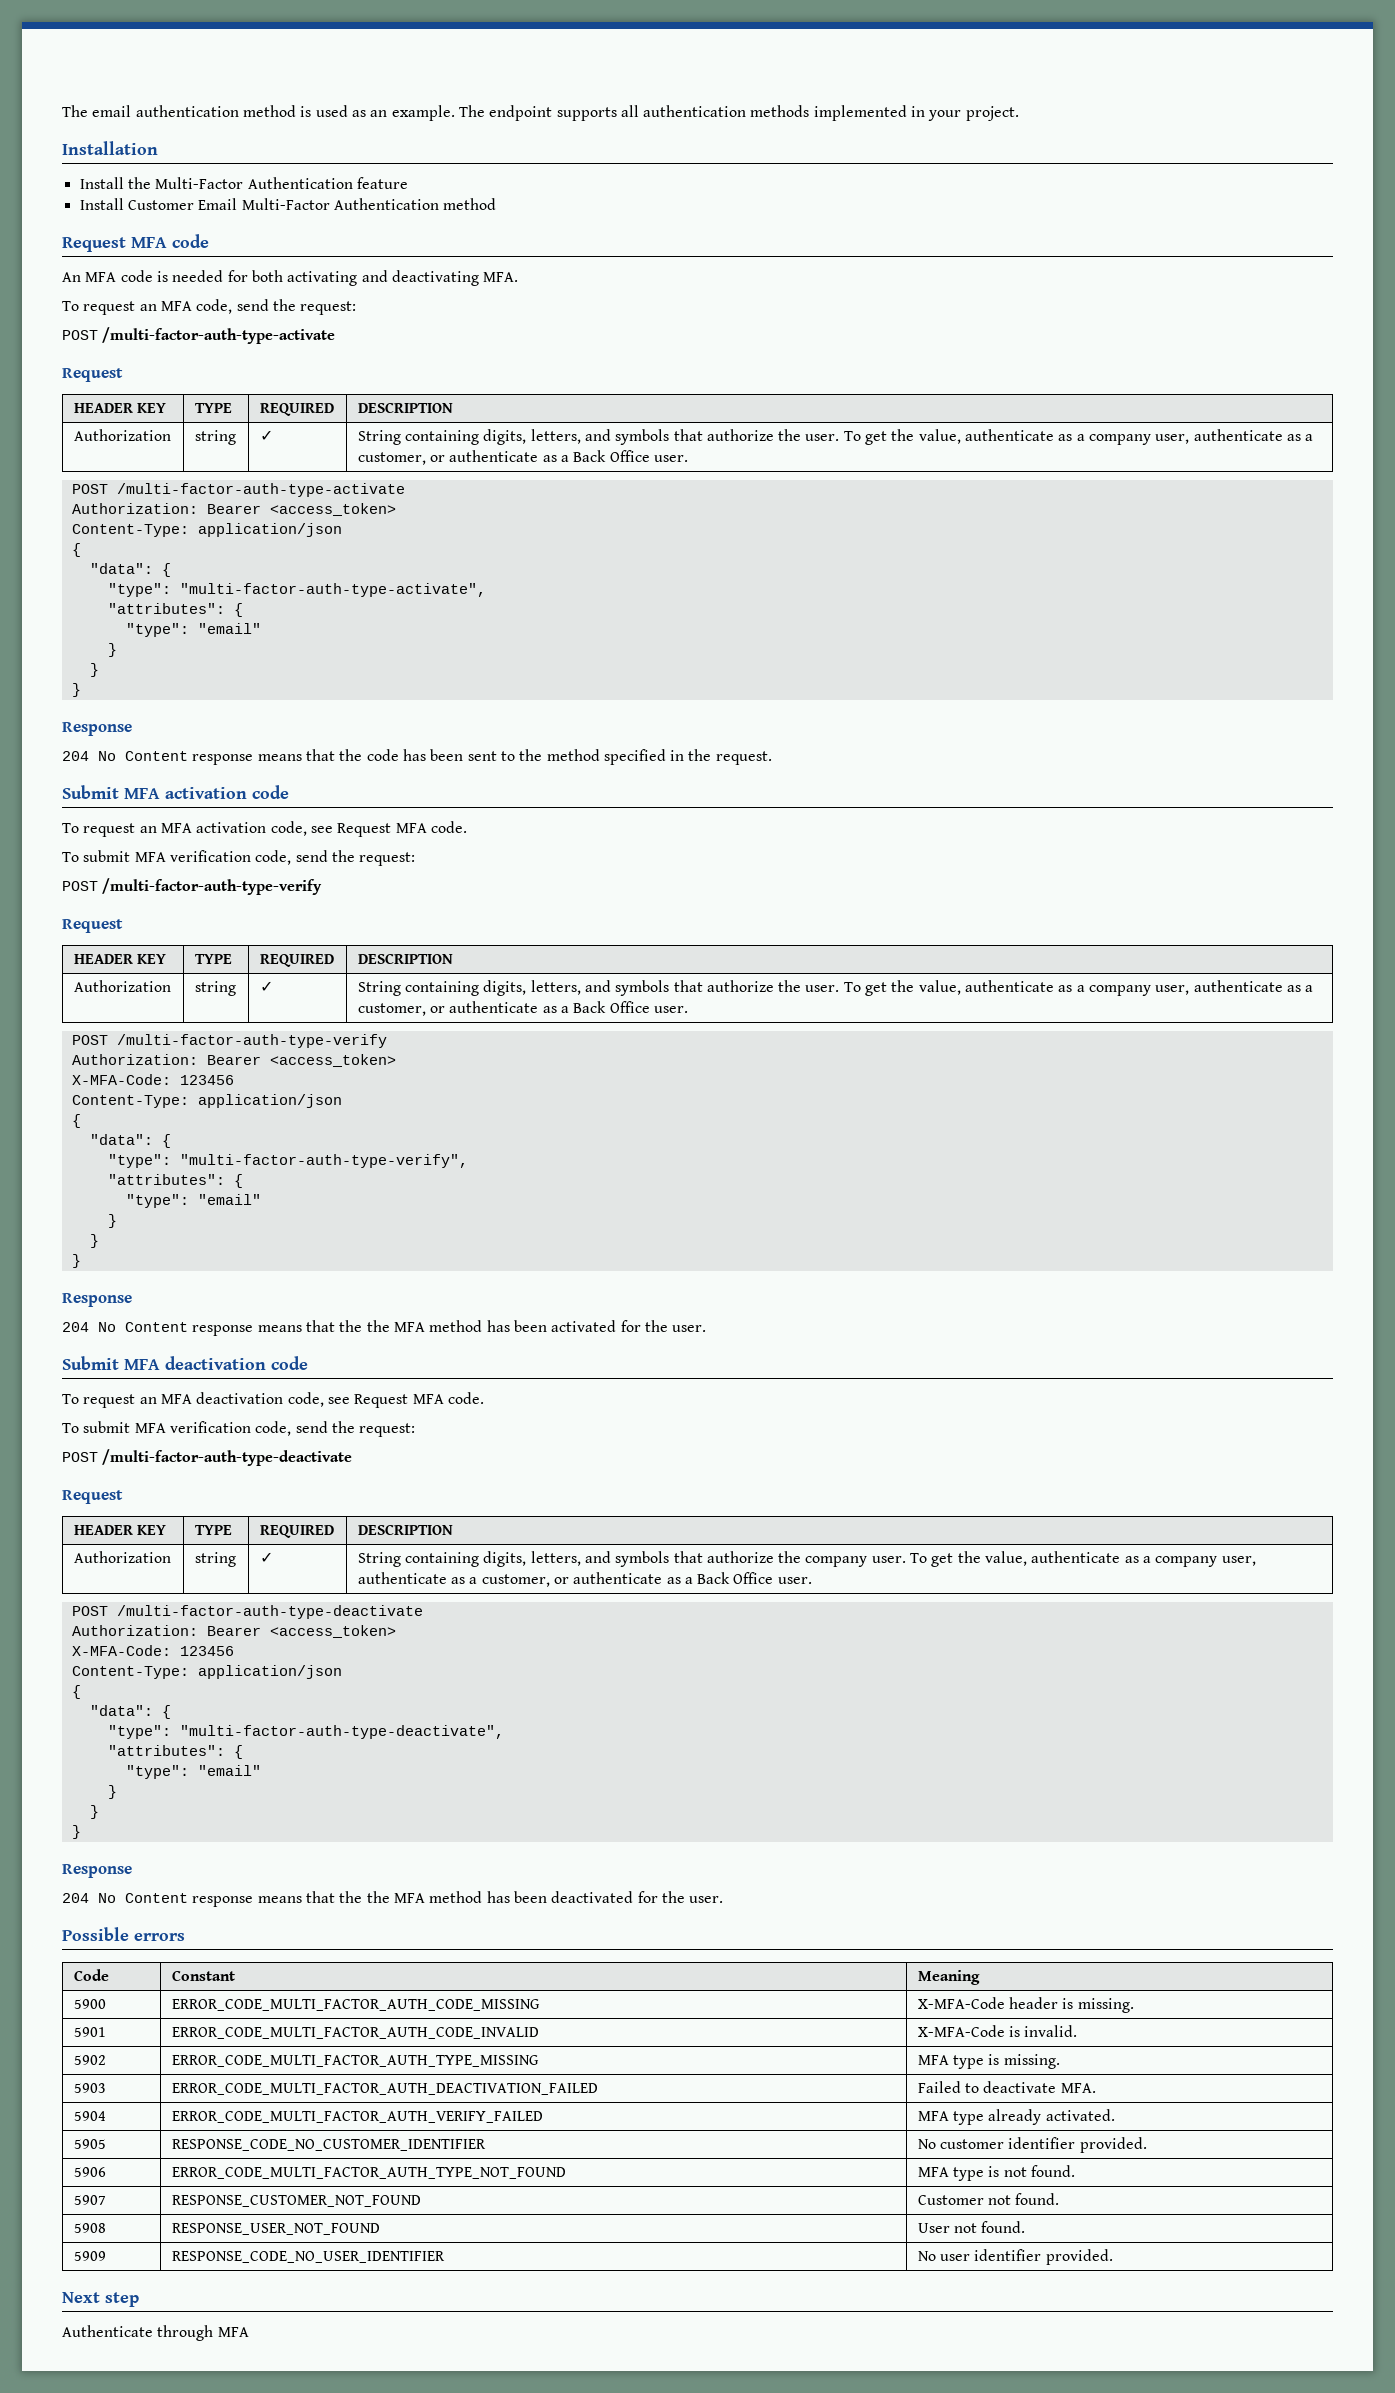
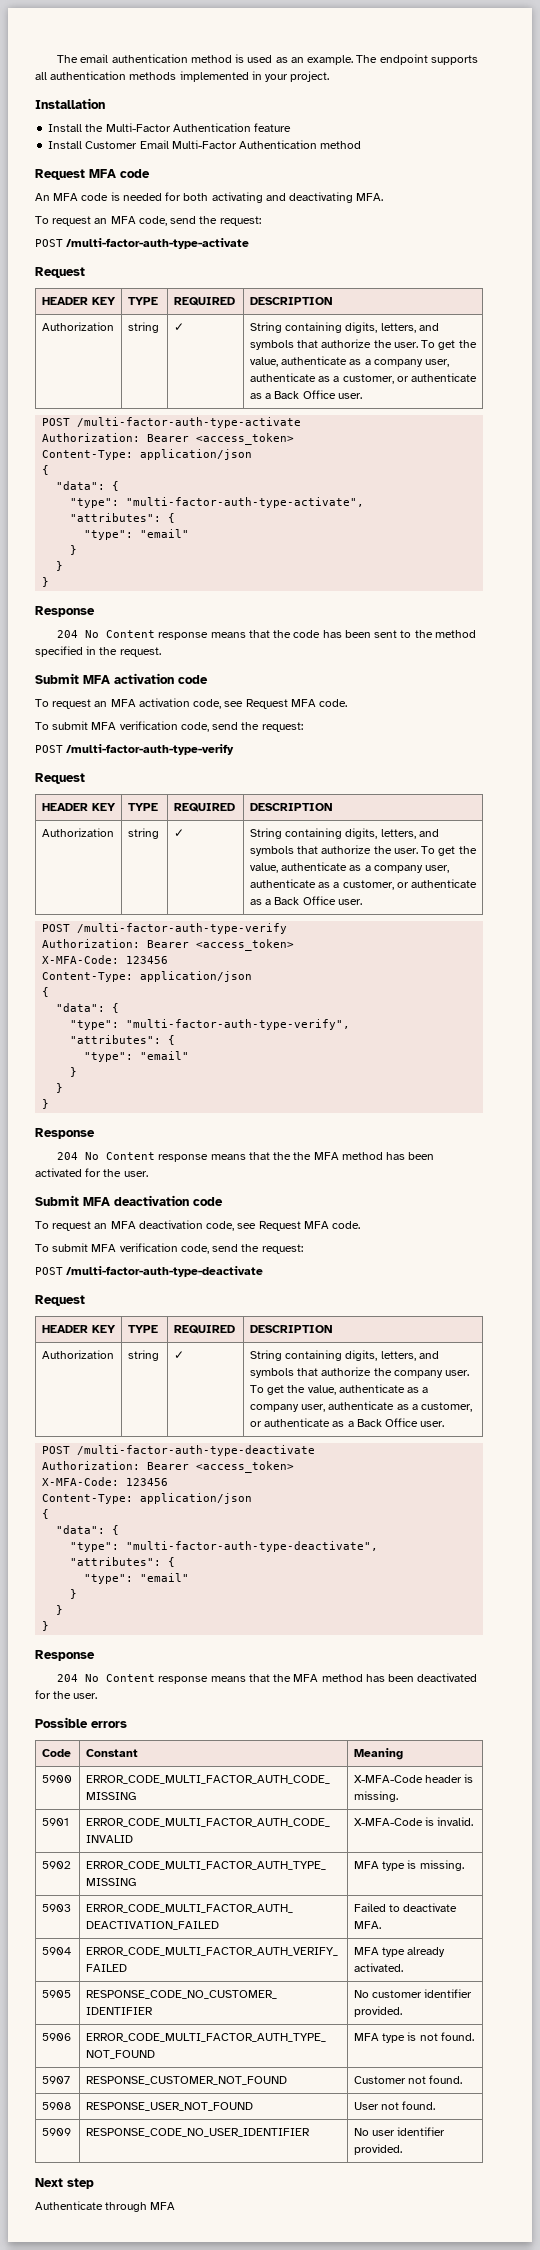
[366,1891,390,1903] the -> (292, 1678) none

